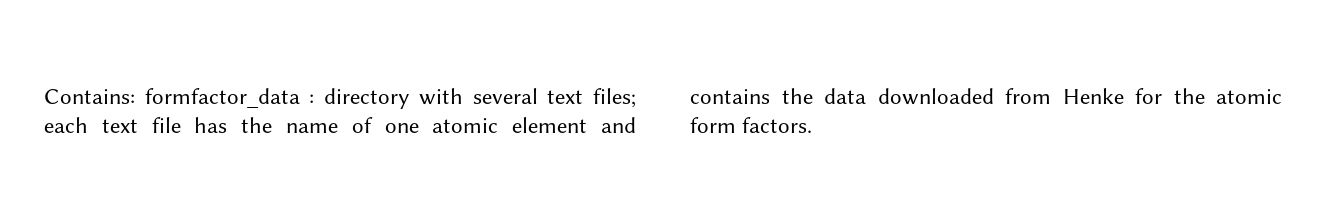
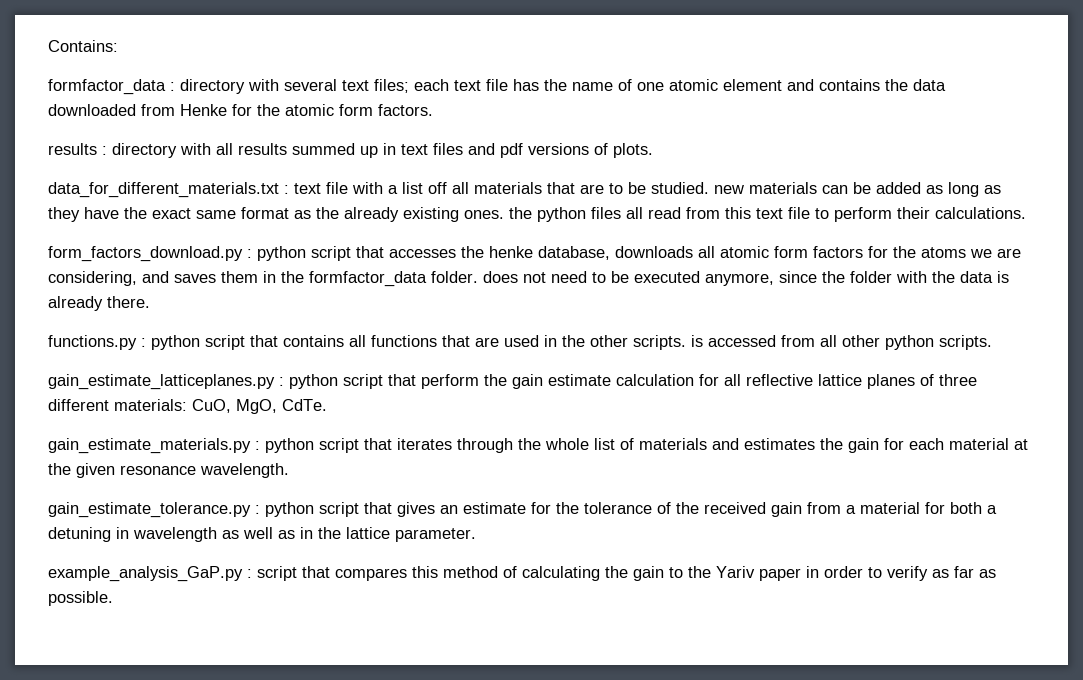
(135, 96) none -> (118, 46) //
(813, 125) none -> [48,143,653,158] [48,182,1001,198] [48,207,1026,222] [48,246,1021,262] [48,271,1009,287] [48,296,150,311] [48,335,992,350] [48,374,977,390] [48,399,327,414] [48,438,1028,454] [48,463,289,478] [48,502,997,518] [48,527,476,542] [48,566,996,582] [48,591,113,606] // results : directory with all results summed up in text files and pdf versions of plots. // data_for_different_materials.txt : text file with a list off all materials that are to be studied. new materials can be added as long as they have the exact same format as the already existing ones. the python files all read from this text file to perform their calculations. // form_factors_download.py : python script that accesses the henke database, downloads all atomic form factors for the atoms we are considering, and saves them in the formfactor_data folder. does not need to be executed anymore, since the folder with the data is already there. // functions.py : python script that contains all functions that are used in the other scripts. is accessed from all other python scripts. // gain_estimate_latticeplanes.py : python script that perform the gain estimate calculation for all reflective lattice planes of three different materials: CuO, MgO, CdTe. // gain_estimate_materials.py : python script that iterates through the whole list of materials and estimates the gain for each material at the given resonance wavelength. // gain_estimate_tolerance.py : python script that gives an estimate for the tolerance of the received gain from a material for both a detuning in wavelength as well as in the lattice parameter. // example_analysis_GaP.py : script that compares this method of calculating the gain to the Yariv paper in order to verify as far as possible.

